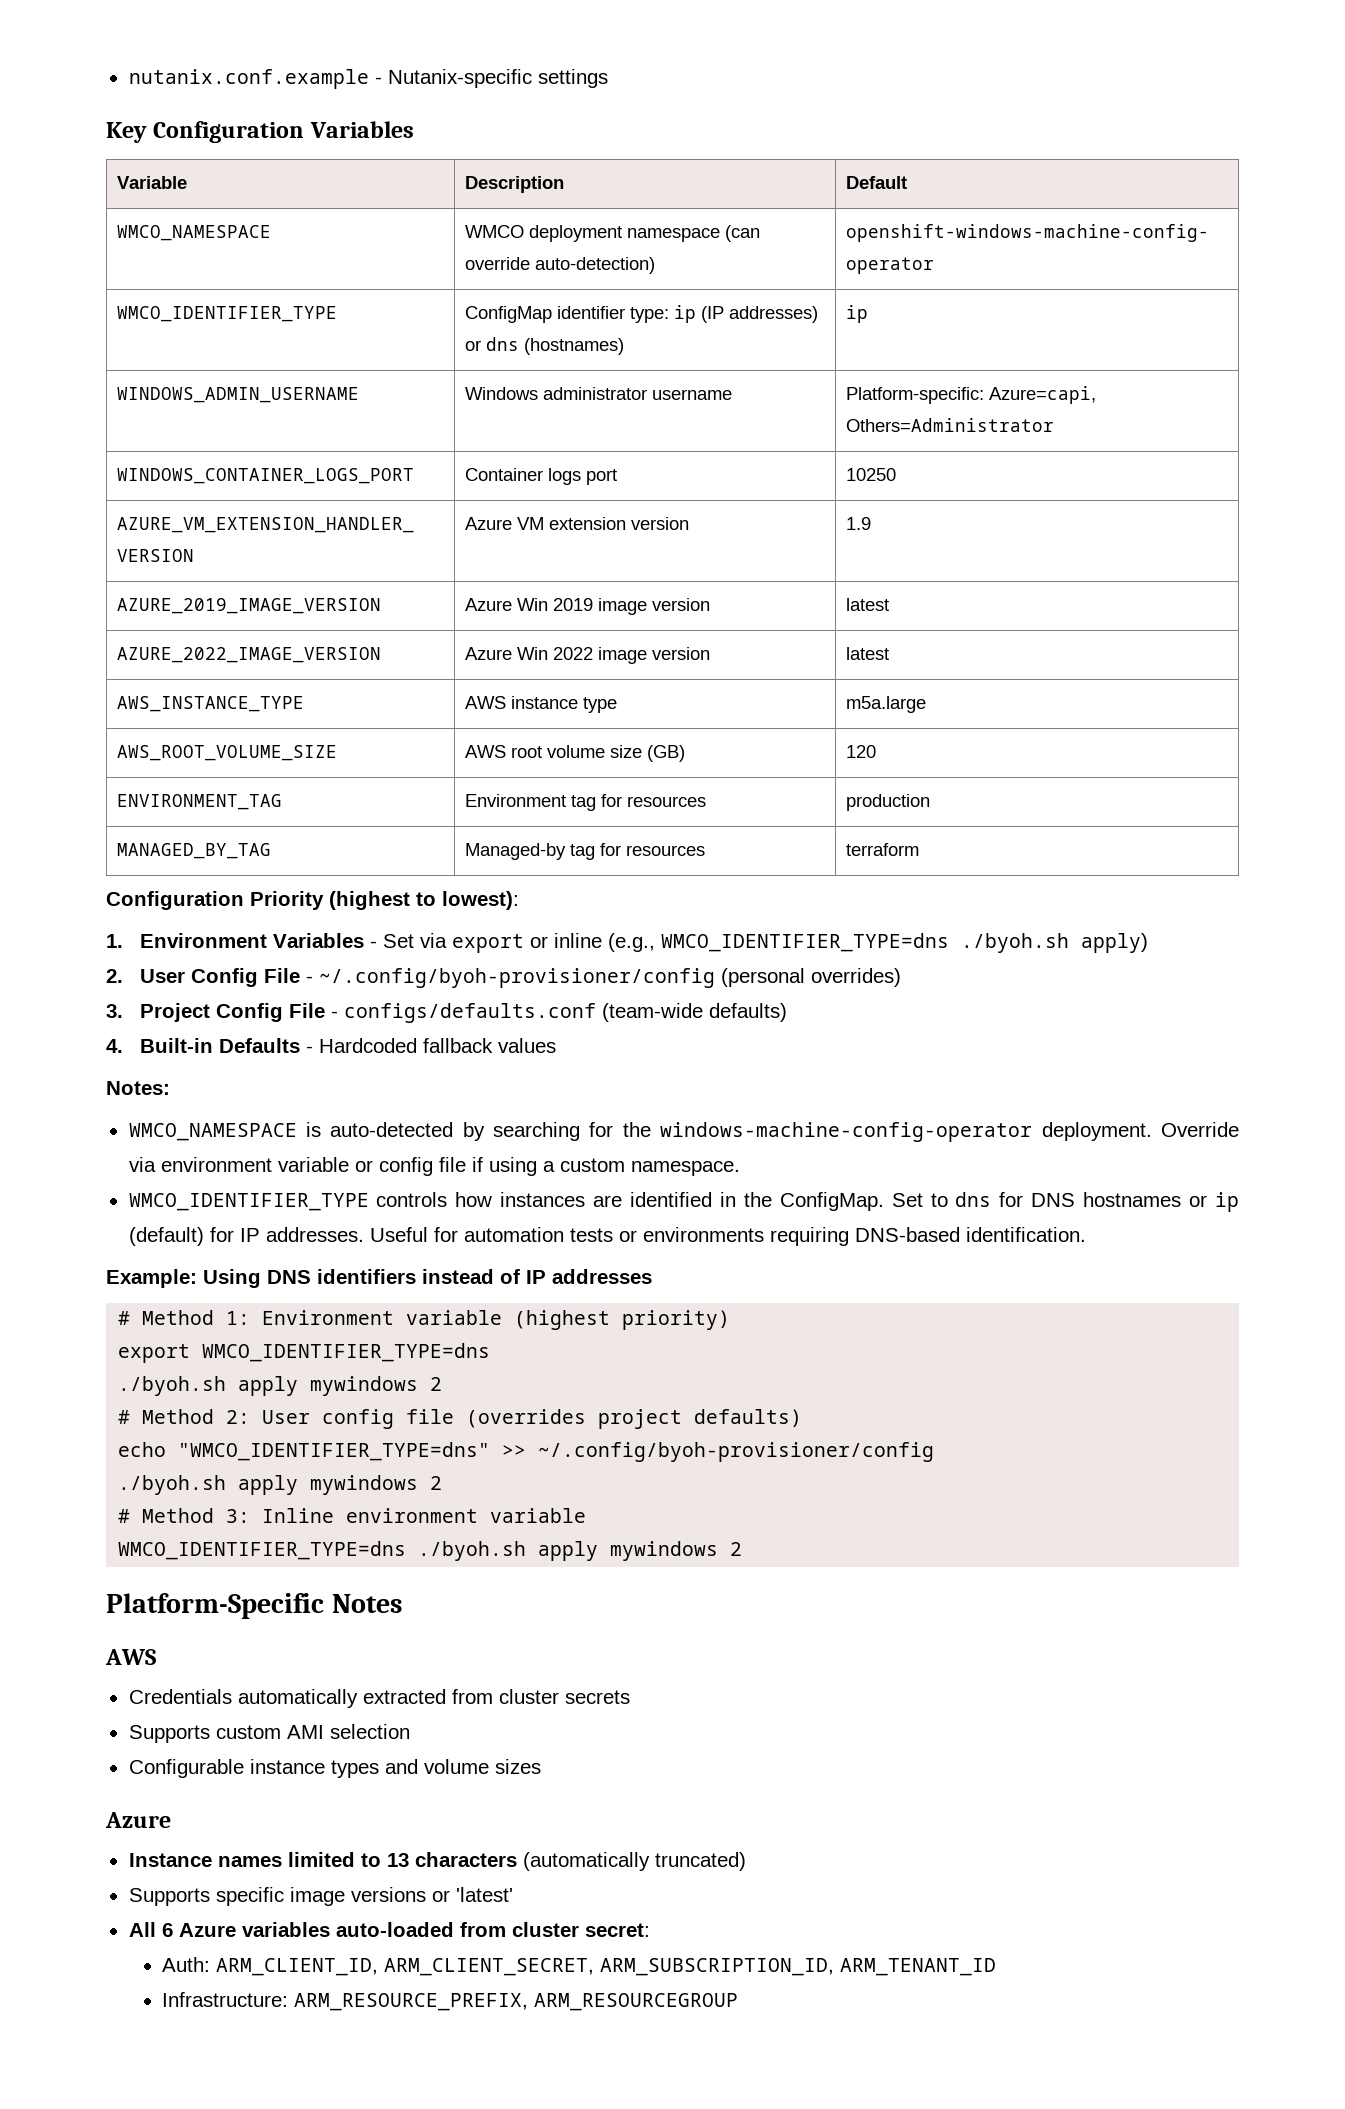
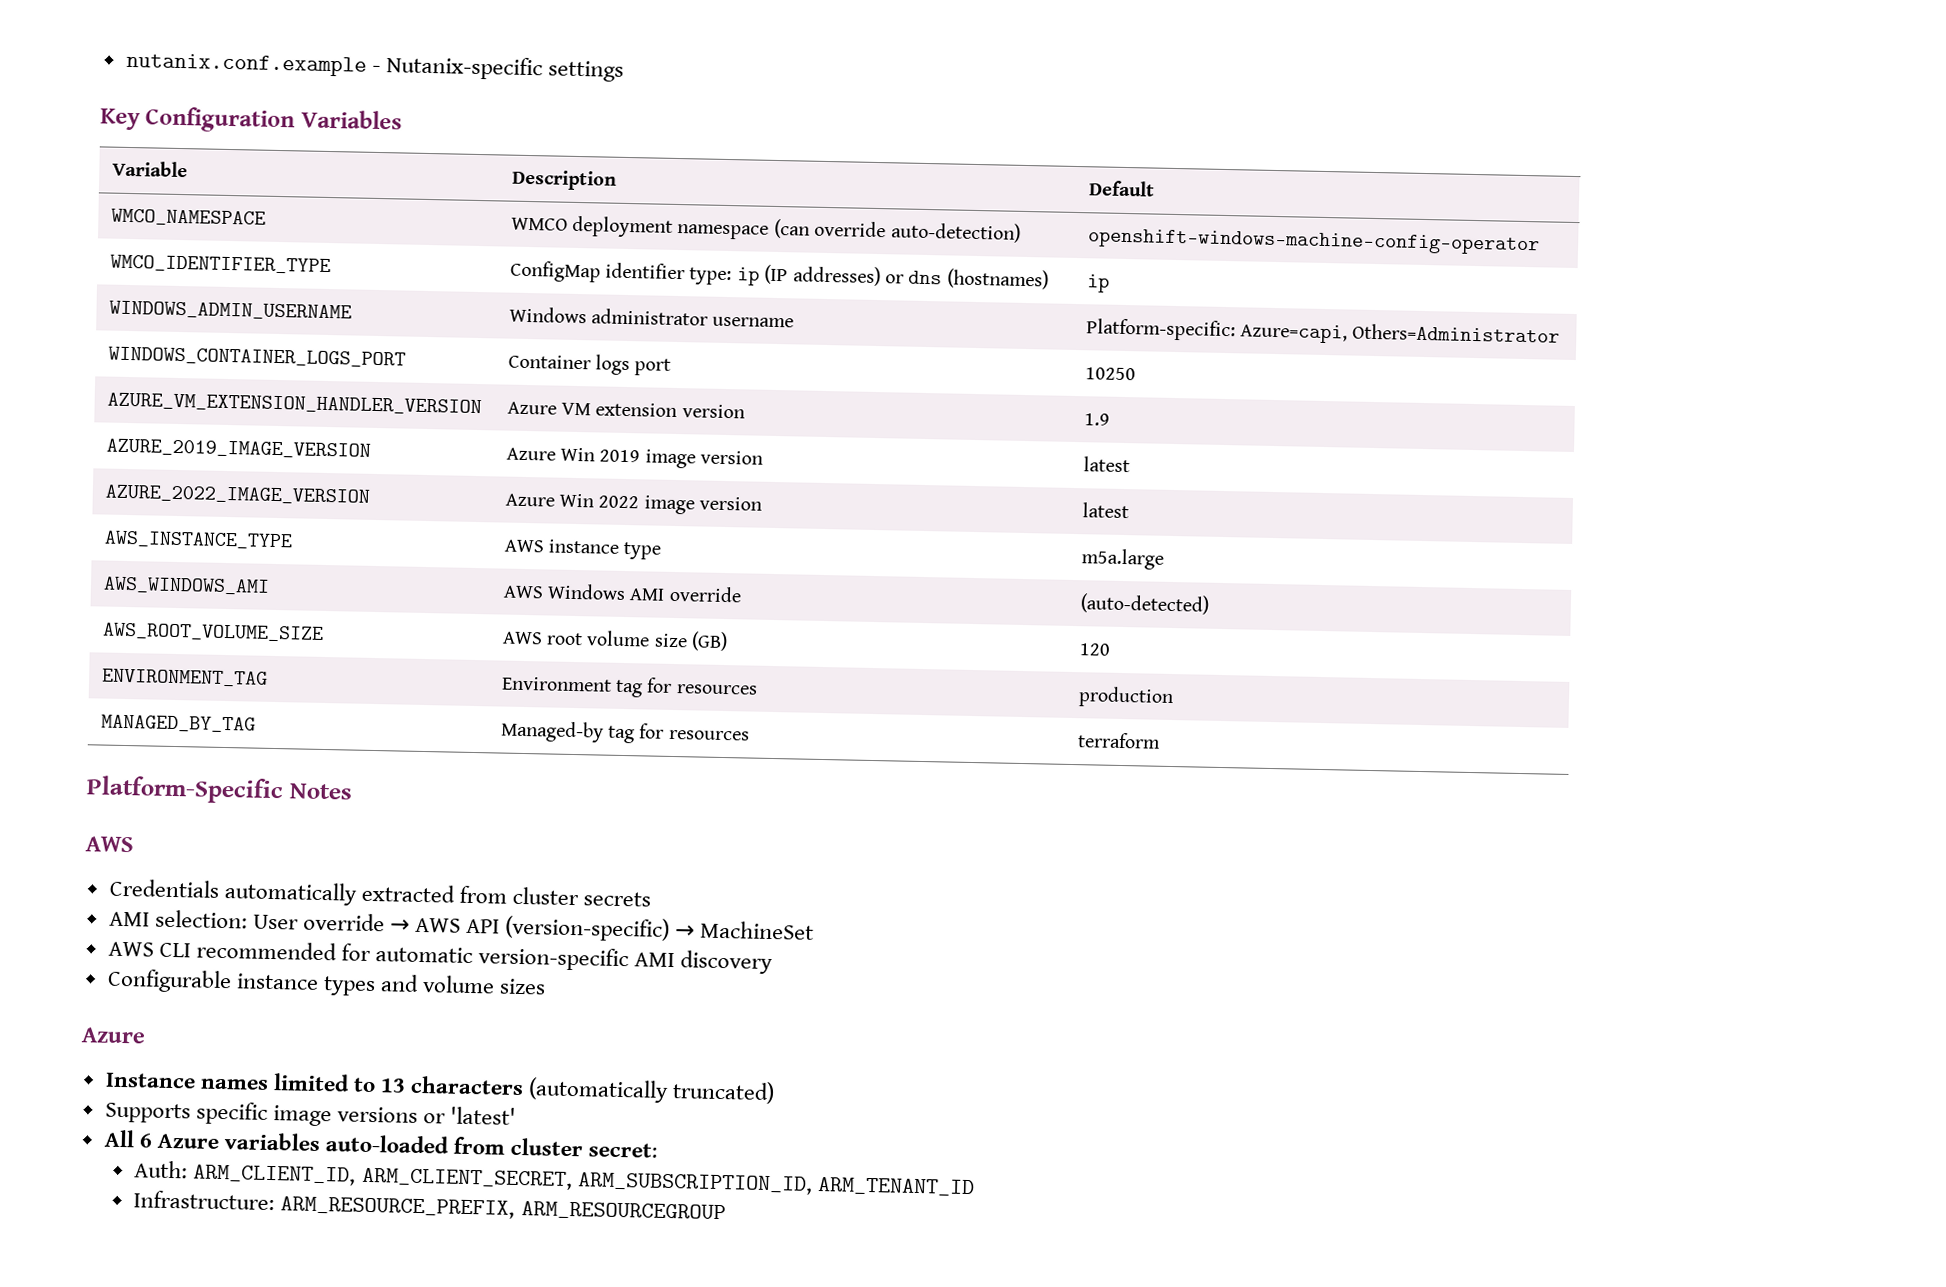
(926, 704) none -> [102,576,270,595] [502,583,742,603] [1079,593,1210,615] // AWS_WINDOWS_AMI | AWS Windows AMI override | (auto-detected)
[106,891,519,910] [106,933,1148,953] [106,968,901,988] [106,1003,787,1023] [106,1038,556,1053] [106,1081,170,1095] [128,1122,1240,1142] [128,1157,740,1176] [128,1192,1240,1212] [128,1227,1086,1246] [106,1269,652,1288] [118,1310,731,1330] [118,1343,491,1363] [118,1376,443,1396] [118,1409,803,1429] [118,1442,935,1462] [118,1475,443,1495] [118,1508,587,1523] [118,1541,743,1561] // Configuration Priority (highest to lowest): // 1. Environment Variables - Set via export or inline (e.g., WMCO_IDENTIFIER_TYPE=dns ./byoh.sh apply) // 2. User Config File - ~/.config/byoh-provisioner/config (personal overrides) // 3. Project Config File - configs/defaults.conf (team-wide defaults) // 4. Built-in Defaults - Hardcoded fallback values // Notes: // WMCO_NAMESPACE is auto-detected by searching for the windows-machine-config-operator deployment. Override via environment variable or config file if using a custom namespace. // WMCO_IDENTIFIER_TYPE controls how instances are identified in the ConfigMap. Set to dns for DNS hostnames or ip (default) for IP addresses. Useful for automation tests or environments requiring DNS-based identification. // Example: Using DNS identifiers instead of IP addresses // # Method 1: Environment variable (highest priority) // export WMCO_IDENTIFIER_TYPE=dns // ./byoh.sh apply mywindows 2 // # Method 2: User config file (overrides project defaults) // echo "WMCO_IDENTIFIER_TYPE=dns" >> ~/.config/byoh-provisioner/config // ./byoh.sh apply mywindows 2 // # Method 3: Inline environment variable // WMCO_IDENTIFIER_TYPE=dns ./byoh.sh apply mywindows 2 -> (1161, 740) none
[128,1724,410,1743] Supports custom AMI selection -> [108,909,815,942] [107,940,774,975] AMI selection: User override → AWS API (version-specific) → MachineSet // AWS CLI recommended for automatic version-specific AMI discovery

